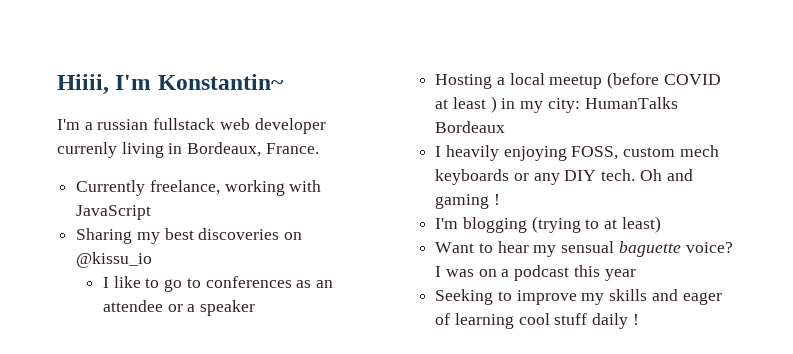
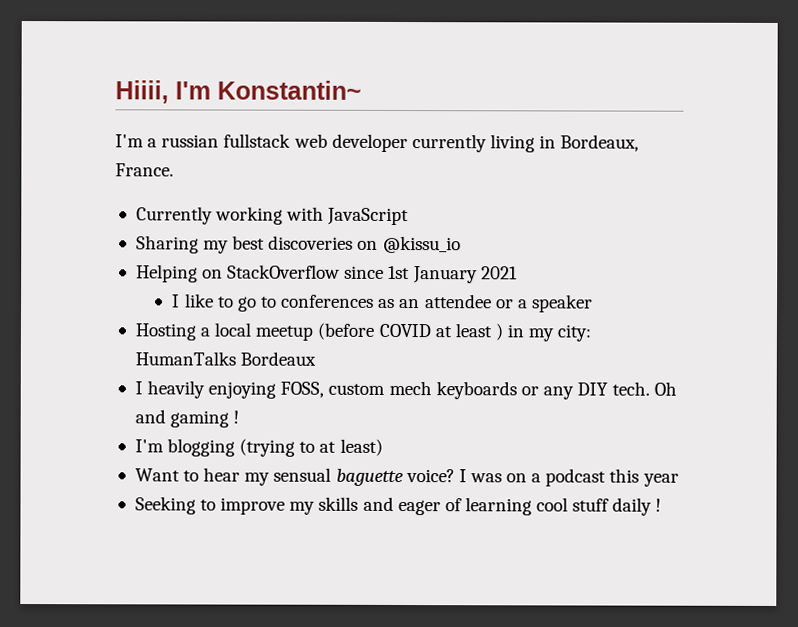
[57,142,117,158] currenly -> [411,134,487,153] currently
[149,180,220,195] freelance, -> (213, 215) none
(153, 260) none -> [135,264,518,284] // Helping on StackOverflow since 1st January 2021

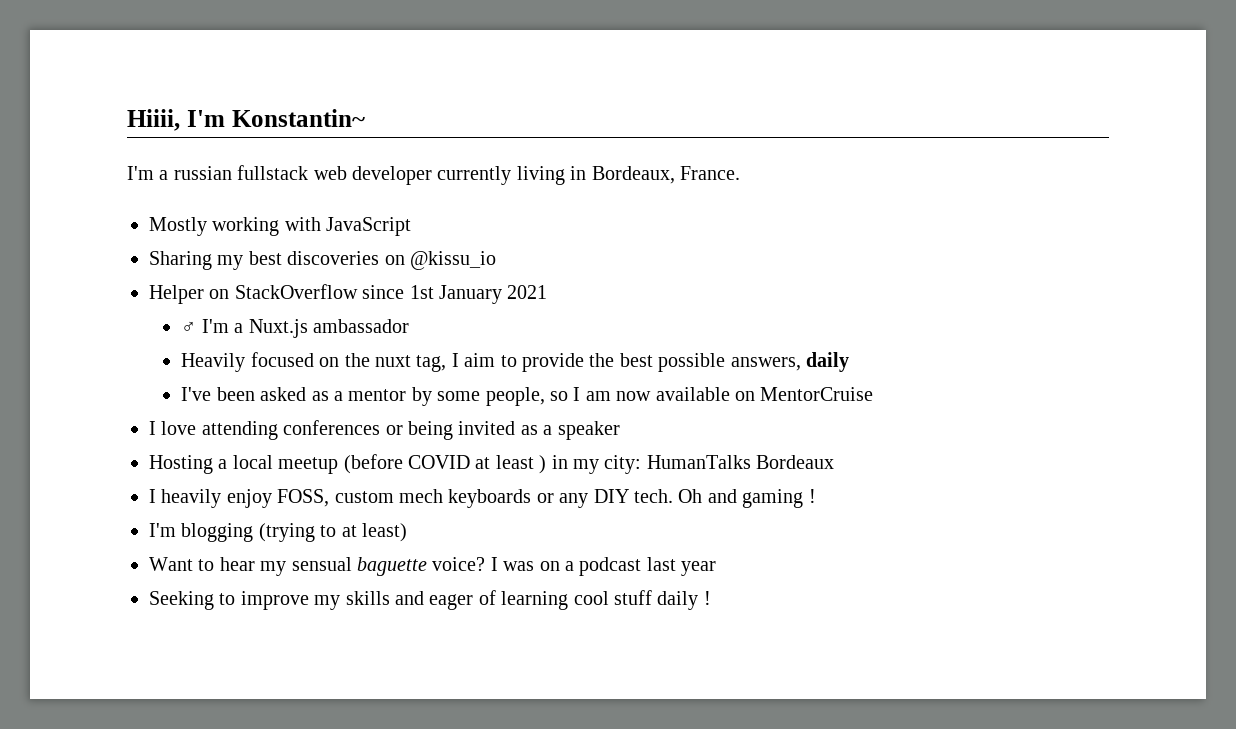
[135,206,213,225] Currently -> [149,217,207,236] Mostly
[135,264,198,283] Helping -> [149,285,204,304] Helper
[172,293,514,312] I like to go to conferences as an attendee or -> [181,319,409,338] [181,352,849,372] [181,387,874,406] [149,420,538,440] ♂ I'm a Nuxt.js ambassador // Heavily focused on the nuxt tag, I aim to provide the best possible answers, daily // I've been asked as a mentor by some people, so I am now available on MentorCruise // I love attending conferences or being invited as
[208,381,277,399] enjoying -> [226,489,272,508] enjoy
[609,468,640,483] this -> [646,557,676,571] last

